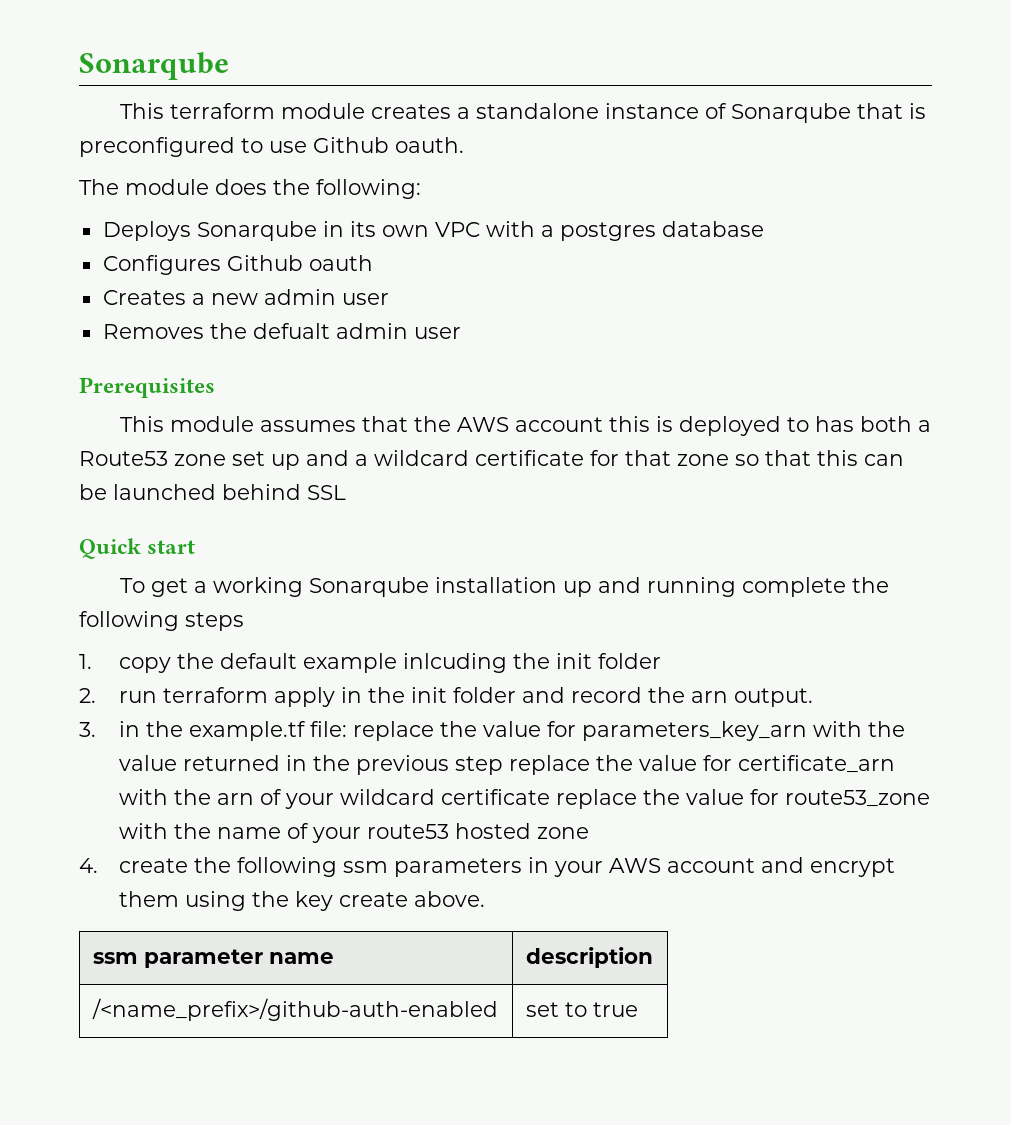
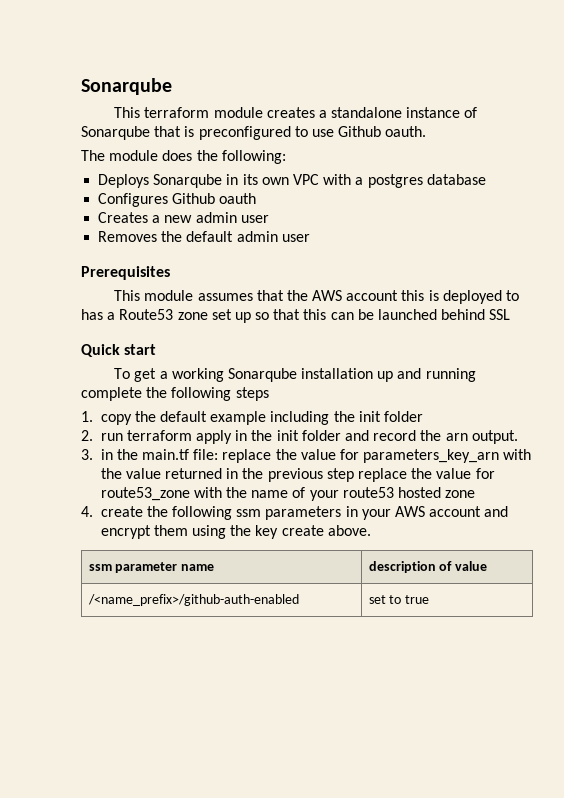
[252,323,330,339] defualt -> [186,231,234,242] default
[859,416,912,432] both -> (103, 314) none
[306,450,729,466] and a wildcard certificate for that zone -> (251, 317) none
[403,653,508,673] inlcuding -> [270,411,330,425] including
[189,721,307,741] example.tf -> [142,449,190,460] main.tf
[738,755,896,773] [119,789,780,809] certificate_arn with the arn of your wildcard certificate replace the value for -> (495, 473) none
(653, 957) none -> [439,561,488,571] of value

